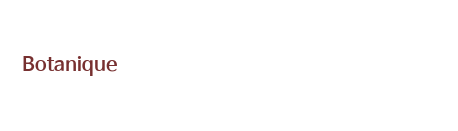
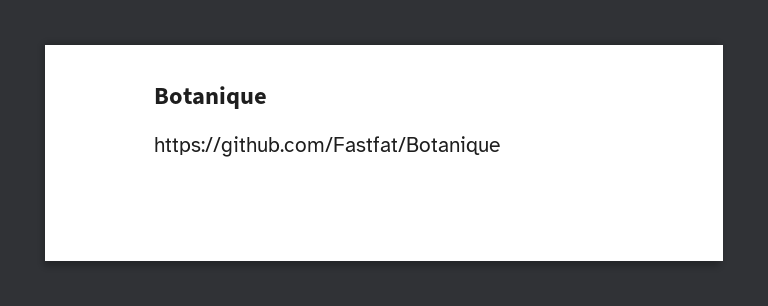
(117, 66) none -> [154,136,500,157] // https://github.com/Fastfat/Botanique

